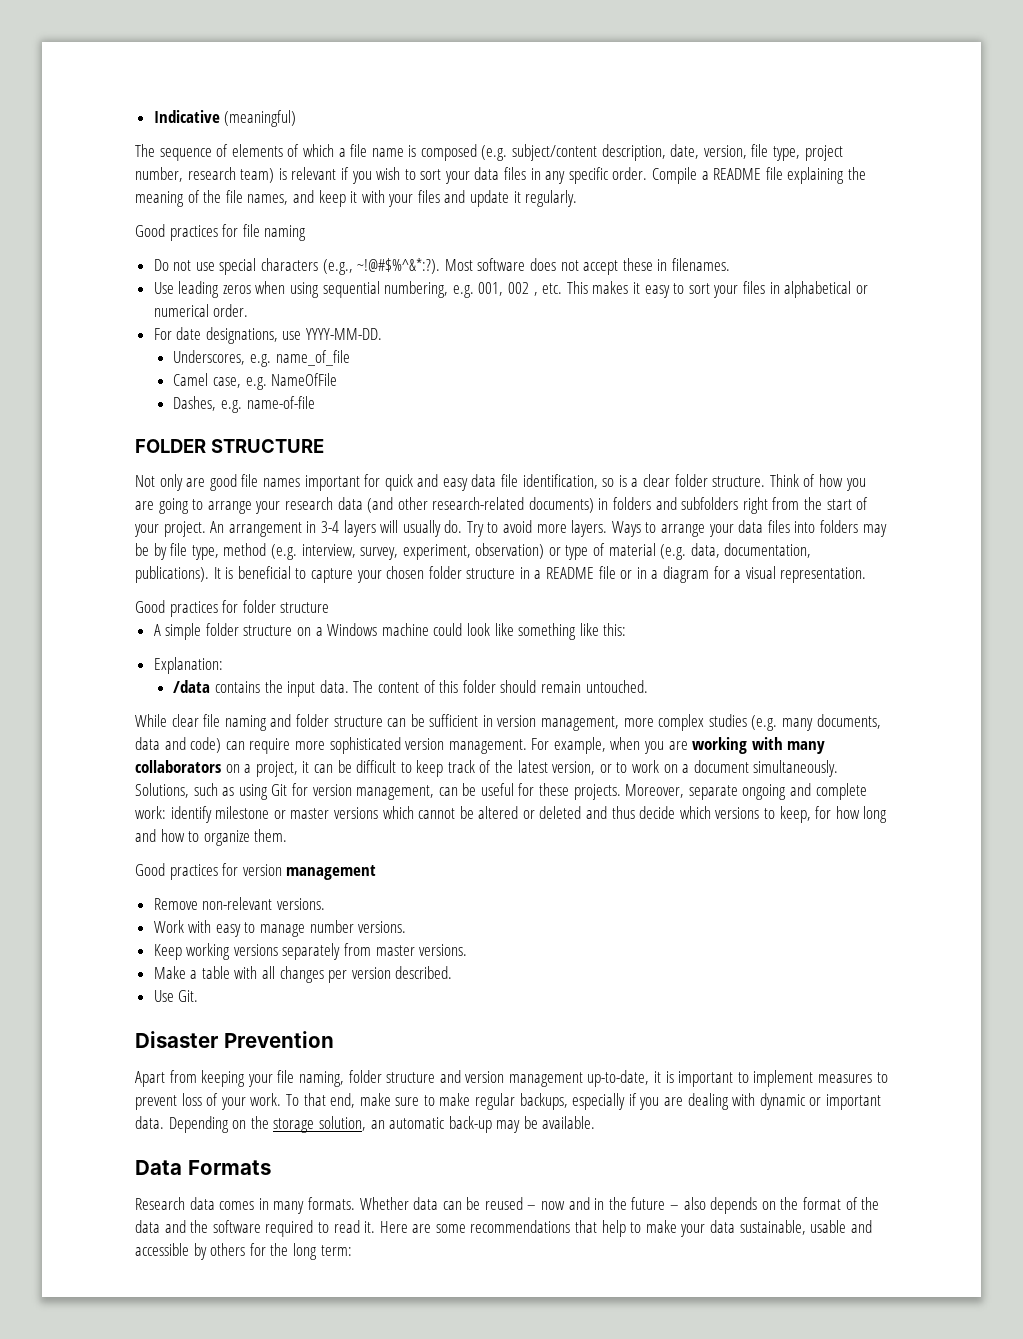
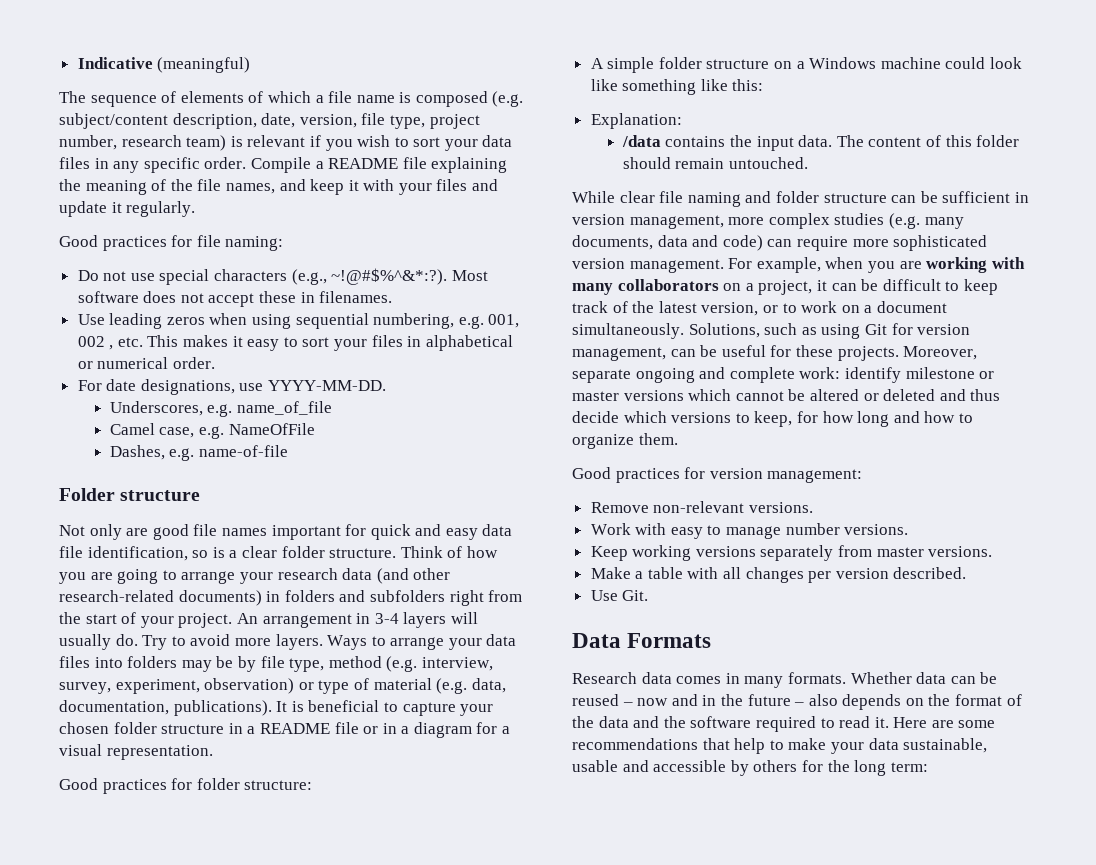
[264,225,307,241] naming -> [225,236,284,251] naming:
[135,439,324,453] FOLDER STRUCTURE -> [59,488,201,501] Folder structure
[280,602,330,613] structure -> [244,780,313,790] structure:
[286,865,377,880] management -> [767,469,863,483] management:
[135,1031,334,1048] [135,1070,888,1087] [135,1093,881,1110] [135,1116,596,1133] // Disaster Prevention // Apart from keeping your file naming, folder structure and version management up-to-date, it is important to implement measures to prevent loss of your work. To that end, make sure to make regular backups, especially if you are dealing with dynamic or important data. Depending on the storage solution, an automatic back-up may be available. -> (649, 595) none

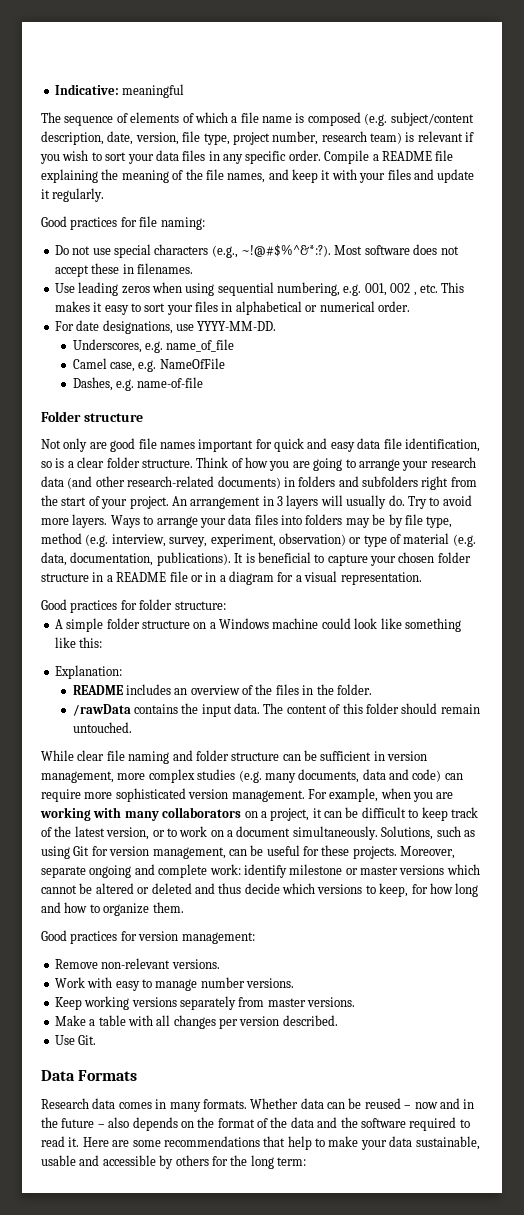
[77,57,251,73] Indicative (meaningful) -> [54,84,185,98] Indicative: meaningful
[374,613,399,624] 3-4 -> [277,496,283,506] 3
[621,135,661,147] /data -> [72,684,372,695] [72,704,131,716] README includes an overview of the files in the folder. // /rawData

